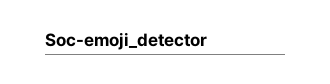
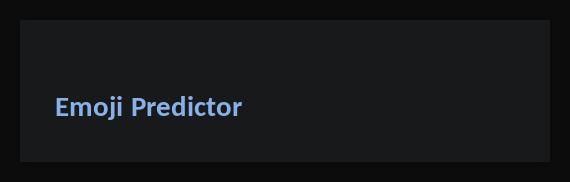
[45,32,207,50] Soc-emoji_detector -> [55,96,242,120] Emoji Predictor

